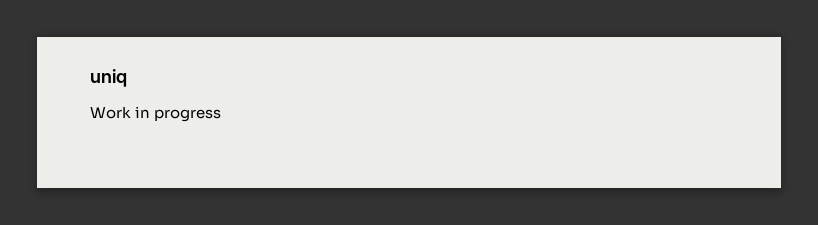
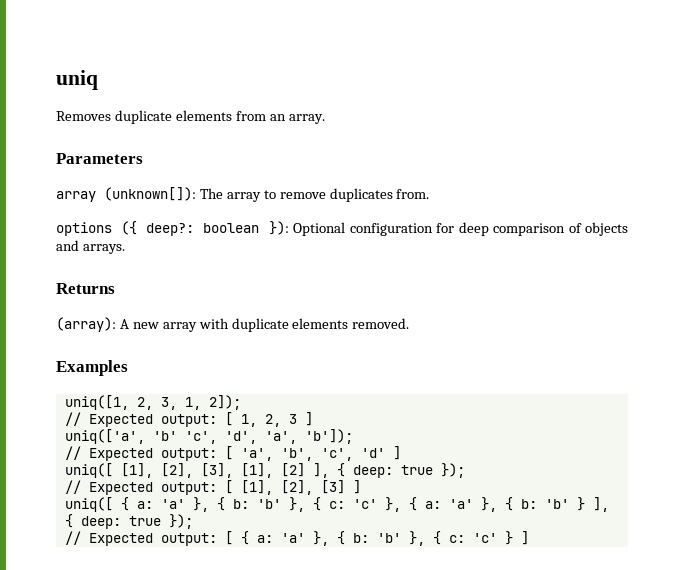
[90,106,222,122] Work in progress -> [56,110,325,124] [56,153,143,164] [56,187,430,202] [56,221,628,236] [56,240,125,254] [56,283,115,294] [56,317,410,332] [56,360,128,376] [64,395,241,410] [64,412,313,427] [64,429,353,444] [64,446,401,461] [64,463,465,478] [64,480,361,495] [64,497,609,512] [64,514,193,529] [64,531,529,546] Removes duplicate elements from an array. // Parameters // array (unknown[]): The array to remove duplicates from. // options ({ deep?: boolean }): Optional configuration for deep comparison of objects and arrays. // Returns // (array): A new array with duplicate elements removed. // Examples // uniq([1, 2, 3, 1, 2]); // // Expected output: [ 1, 2, 3 ] // uniq(['a', 'b' 'c', 'd', 'a', 'b']); // // Expected output: [ 'a', 'b', 'c', 'd' ] // uniq([ [1], [2], [3], [1], [2] ], { deep: true }); // // Expected output: [ [1], [2], [3] ] // uniq([ { a: 'a' }, { b: 'b' }, { c: 'c' }, { a: 'a' }, { b: 'b' } ], { deep: true }); // // Expected output: [ { a: 'a' }, { b: 'b' }, { c: 'c' } ]

